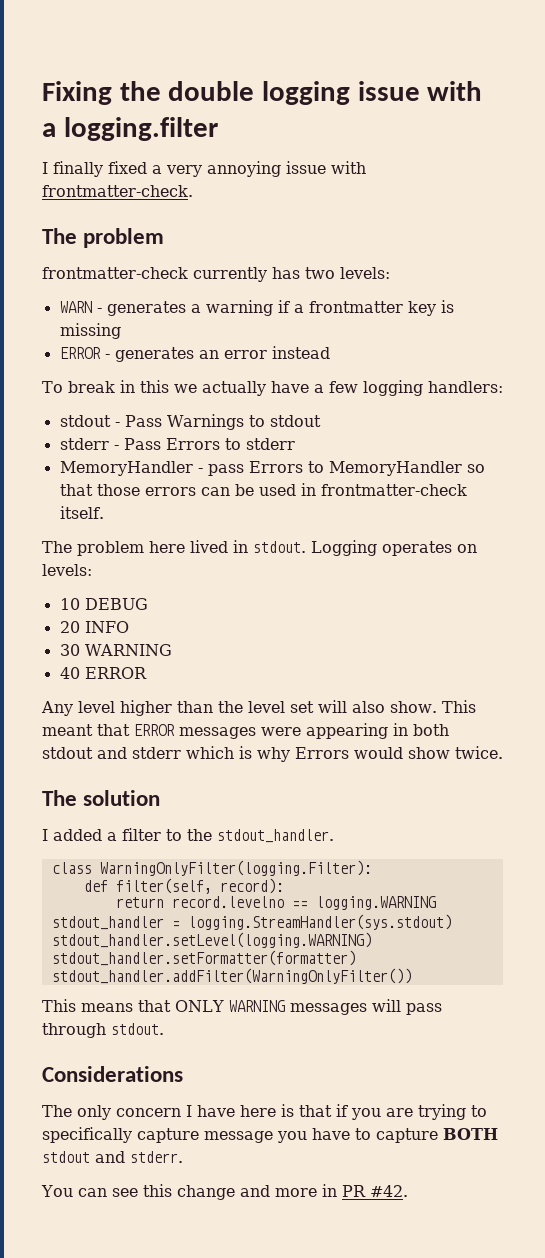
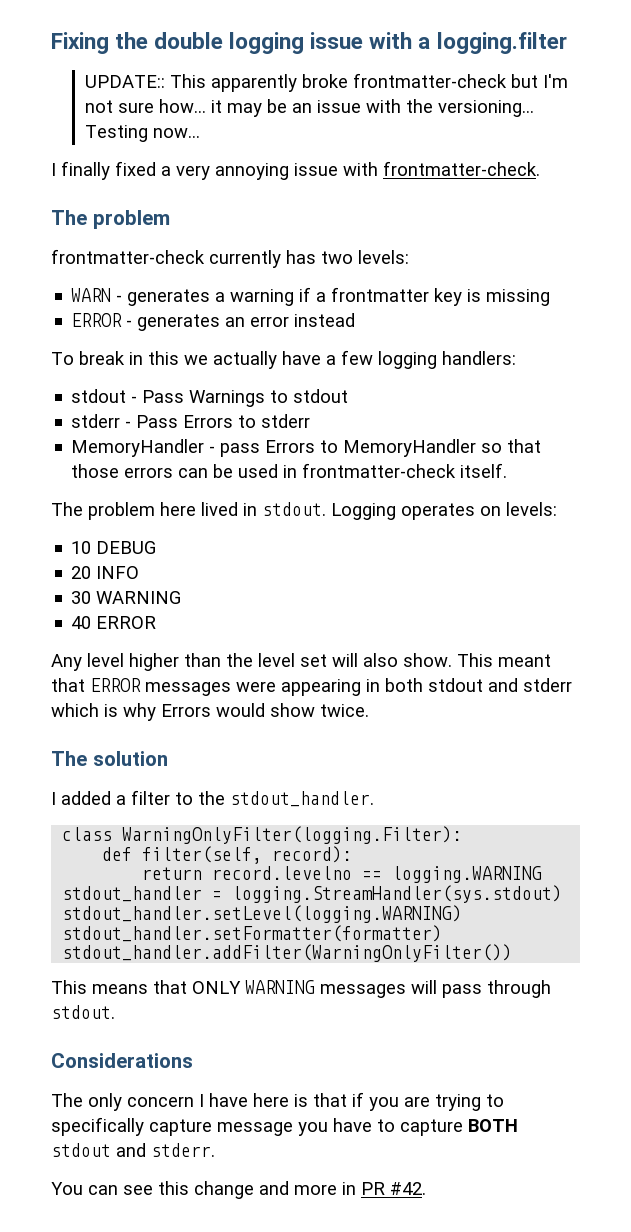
(218, 129) none -> [85,73,569,92] [85,99,535,117] [85,125,201,142] // UPDATE:: This apparently broke frontmatter-check but I'm not sure how... it may be an issue with the versioning... Testing now...

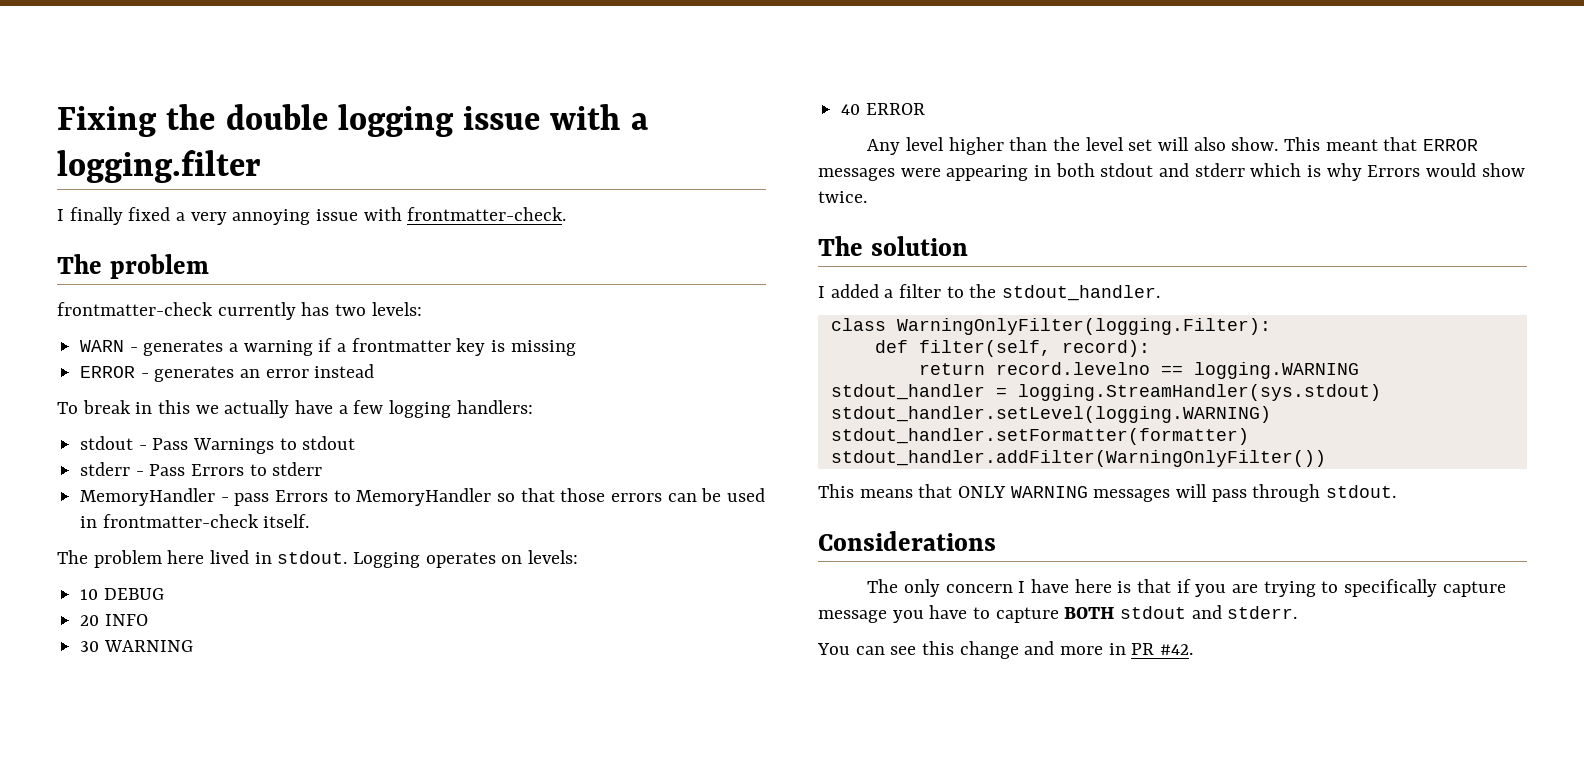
[85,73,569,92] [85,99,535,117] [85,125,201,142] // UPDATE:: This apparently broke frontmatter-check but I'm not sure how... it may be an issue with the versioning... Testing now... -> (261, 166) none

